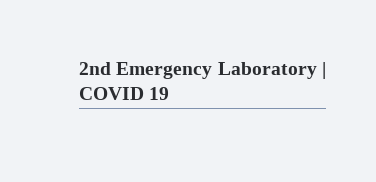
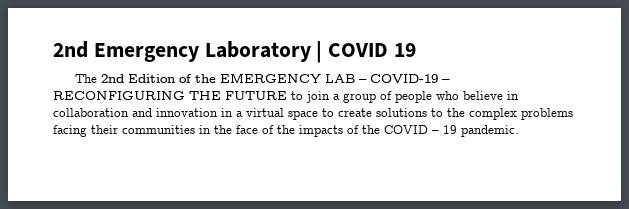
(170, 93) none -> [75,73,451,83] [53,91,519,103] [53,108,573,120] [53,125,519,137] // The 2nd Edition of the EMERGENCY LAB – COVID-19 – RECONFIGURING THE FUTURE to join a group of people who believe in collaboration and innovation in a virtual space to create solutions to the complex problems facing their communities in the face of the impacts of the COVID – 19 pandemic.

